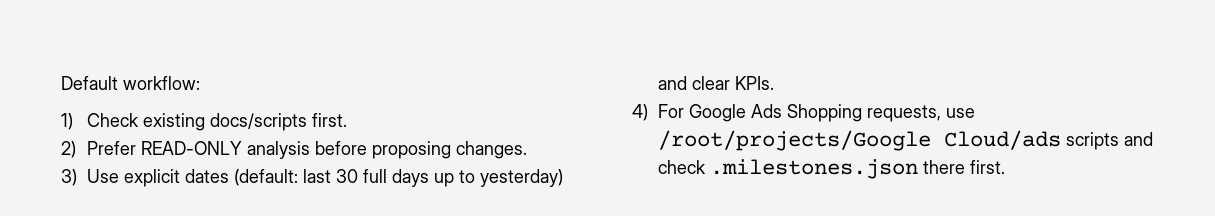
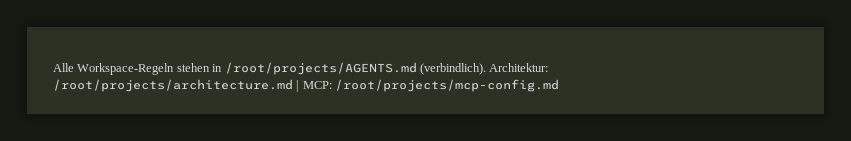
[61,76,200,90] [61,113,347,131] [61,141,527,159] [61,169,563,187] [657,76,774,90] [632,104,975,122] [657,130,1153,151] [657,159,1005,179] Default workflow: // 1) Check existing docs/scripts first. // 2) Prefer READ-ONLY analysis before proposing changes. // 3) Use explicit dates (default: last 30 full days up to yesterday) and clear KPIs. // 4) For Google Ads Shopping requests, use /root/projects/Google Cloud/ads scripts and check .milestones.json there first. -> [53,62,549,75] [53,79,560,92] Alle Workspace-Regeln stehen in /root/projects/AGENTS.md (verbindlich). Architektur: /root/projects/architecture.md | MCP: /root/projects/mcp-config.md

